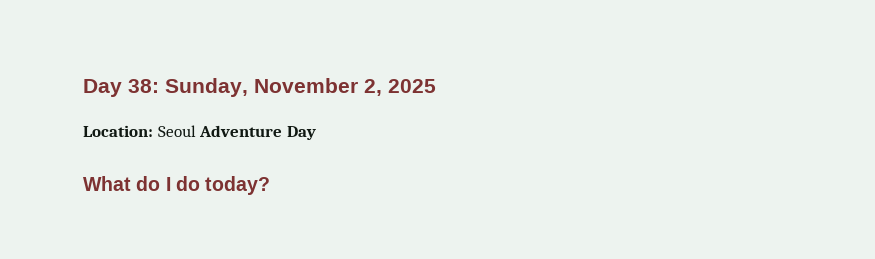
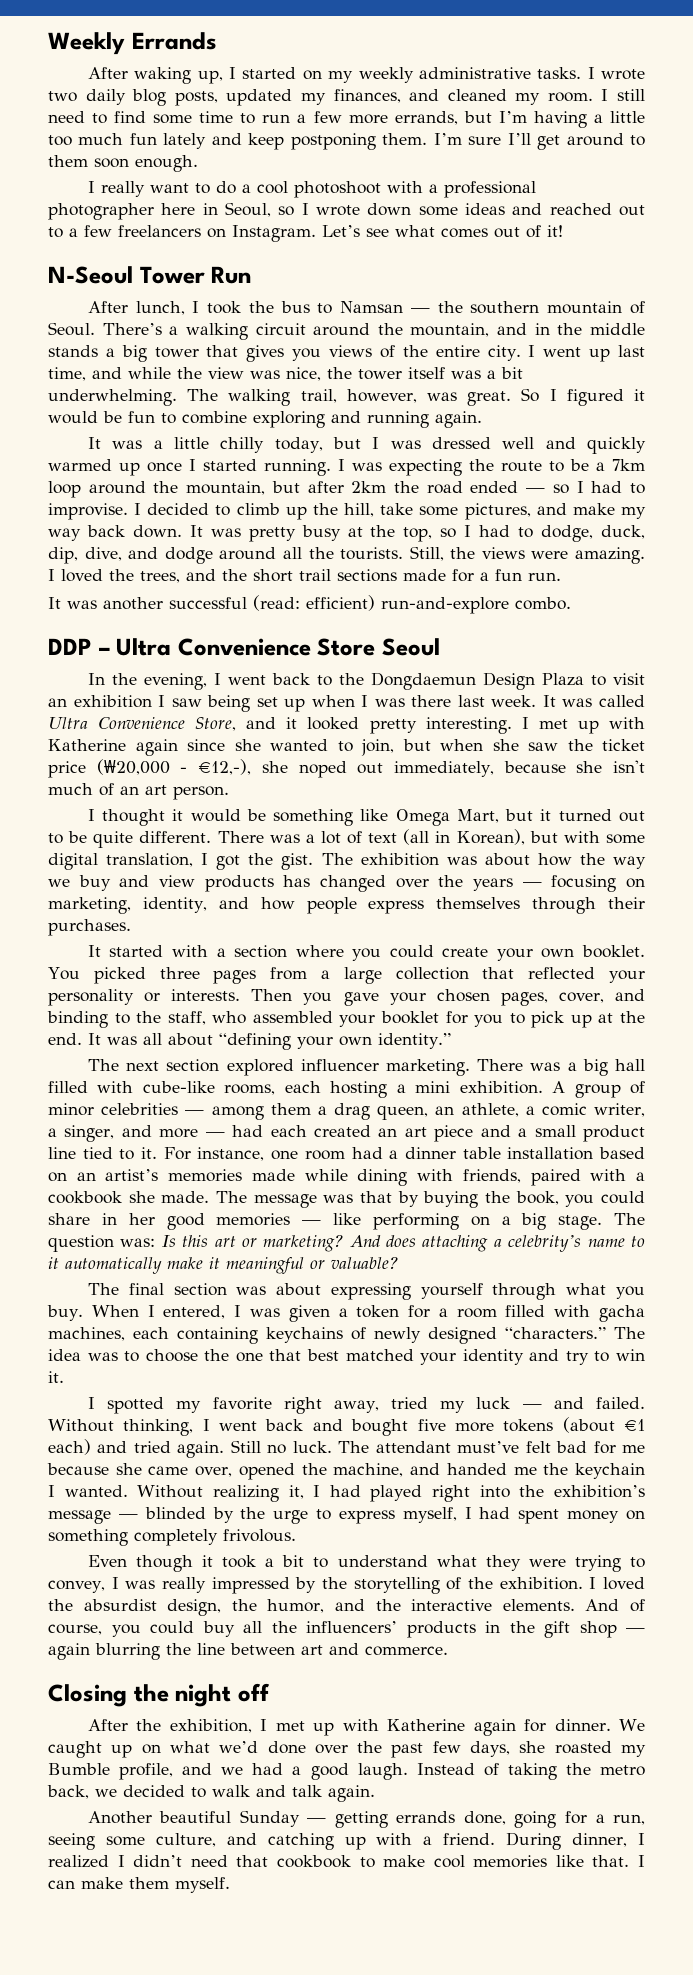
[83,78,436,97] [83,125,316,140] [83,176,271,195] Day 38: Sunday, November 2, 2025 // Location: Seoul Adventure Day // What do I do today? -> [48,32,217,55] [87,67,645,84] [48,89,645,106] [48,111,645,128] [48,133,645,150] [48,155,198,172] [87,181,536,198] [48,202,645,220] [48,225,563,242] [48,266,252,284] [87,301,645,315] [48,322,645,340] [48,345,645,362] [48,367,523,381] [48,388,645,406] [48,411,482,428] [87,437,647,454] [48,459,645,476] [48,481,645,498] [48,503,646,520] [48,525,645,542] [48,546,645,564] [48,569,561,583] [48,595,571,614] [48,638,441,656] [87,672,645,690] [48,695,646,712] [48,717,645,734] [48,739,645,756] [48,759,646,778] [48,783,229,800] [87,809,645,826] [48,829,645,848] [48,853,646,870] [48,875,646,892] [48,897,645,914] [48,919,131,936] [87,945,646,961] [48,967,645,984] [48,989,646,1006] [47,1011,645,1028] [48,1033,451,1050] [87,1059,645,1076] [48,1081,645,1098] [48,1103,646,1120] [48,1125,646,1142] [48,1147,645,1161] [48,1169,646,1186] [48,1191,645,1208] [48,1213,645,1230] [48,1235,645,1252] [48,1257,399,1274] [87,1283,645,1300] [47,1305,645,1322] [48,1327,645,1344] [48,1349,645,1365] [48,1371,64,1383] [87,1397,645,1414] [48,1417,646,1436] [48,1439,645,1458] [47,1463,646,1480] [48,1485,645,1502] [48,1507,645,1524] [48,1529,296,1546] [87,1555,645,1572] [48,1577,645,1594] [48,1599,646,1616] [48,1621,645,1638] [48,1643,448,1660] [48,1683,270,1707] [87,1719,646,1736] [48,1741,647,1758] [48,1763,645,1780] [47,1785,375,1802] [87,1810,645,1828] [48,1832,645,1850] [48,1855,645,1868] [48,1877,230,1893] Weekly Errands // After waking up, I started on my weekly administrative tasks. I wrote two daily blog posts, updated my finances, and cleaned my room. I still need to find some time to run a few more errands, but I’m having a little too much fun lately and keep postponing them. I’m sure I’ll get around to them soon enough. // I really want to do a cool photoshoot with a professional photographer here in Seoul, so I wrote down some ideas and reached out to a few freelancers on Instagram. Let’s see what comes out of it! // N-Seoul Tower Run // After lunch, I took the bus to Namsan — the southern mountain of Seoul. There’s a walking circuit around the mountain, and in the middle stands a big tower that gives you views of the entire city. I went up last time, and while the view was nice, the tower itself was a bit underwhelming. The walking trail, however, was great. So I figured it would be fun to combine exploring and running again. // It was a little chilly today, but I was dressed well and quickly warmed up once I started running. I was expecting the route to be a 7km loop around the mountain, but after 2km the road ended — so I had to improvise. I decided to climb up the hill, take some pictures, and make my way back down. It was pretty busy at the top, so I had to dodge, duck, dip, dive, and dodge around all the tourists. Still, the views were amazing. I loved the trees, and the short trail sections made for a fun run. // It was another successful (read: efficient) run-and-explore combo. // DDP – Ultra Convenience Store Seoul // In the evening, I went back to the Dongdaemun Design Plaza to visit an exhibition I saw being set up when I was there last week. It was called Ultra Convenience Store, and it looked pretty interesting. I met up with Katherine again since she wanted to join, but when she saw the ticket price (₩20,000 - €12,-), she noped out immediately, because she isn't much of an art person. // I thought it would be something like Omega Mart, but it turned out to be quite different. There was a lot of text (all in Korean), but with some digital translation, I got the gist. The exhibition was about how the way we buy and view products has changed over the years — focusing on marketing, identity, and how people express themselves through their purchases. // It started with a section where you could create your own booklet. You picked three pages from a large collection that reflected your personality or interests. Then you gave your chosen pages, cover, and binding to the staff, who assembled your booklet for you to pick up at the end. It was all about “defining your own identity.” // The next section explored influencer marketing. There was a big hall filled with cube-like rooms, each hosting a mini exhibition. A group of minor celebrities — among them a drag queen, an athlete, a comic writer, a singer, and more — had each created an art piece and a small product line tied to it. For instance, one room had a dinner table installation based on an artist’s memories made while dining with friends, paired with a cookbook she made. The message was that by buying the book, you could share in her good memories — like performing on a big stage. The question was: Is this art or marketing? And does attaching a celebrity’s name to it automatically make it meaningful or valuable? // The final section was about expressing yourself through what you buy. When I entered, I was given a token for a room filled with gacha machines, each containing keychains of newly designed “characters.” The idea was to choose the one that best matched your identity and try to win it. // I spotted my favorite right away, tried my luck — and failed. Without thinking, I went back and bought five more tokens (about €1 each) and tried again. Still no luck. The attendant must’ve felt bad for me because she came over, opened the machine, and handed me the keychain I wanted. Without realizing it, I had played right into the exhibition’s message — blinded by the urge to express myself, I had spent money on something completely frivolous. // Even though it took a bit to understand what they were trying to convey, I was really impressed by the storytelling of the exhibition. I loved the absurdist design, the humor, and the interactive elements. And of course, you could buy all the influencers’ products in the gift shop — again blurring the line between art and commerce. // Closing the night off // After the exhibition, I met up with Katherine again for dinner. We caught up on what we’d done over the past few days, she roasted my Bumble profile, and we had a good laugh. Instead of taking the metro back, we decided to walk and talk again. // Another beautiful Sunday — getting errands done, going for a run, seeing some culture, and catching up with a friend. During dinner, I realized I didn’t need that cookbook to make cool memories like that. I can make them myself.

